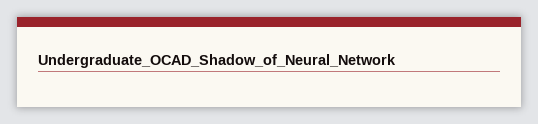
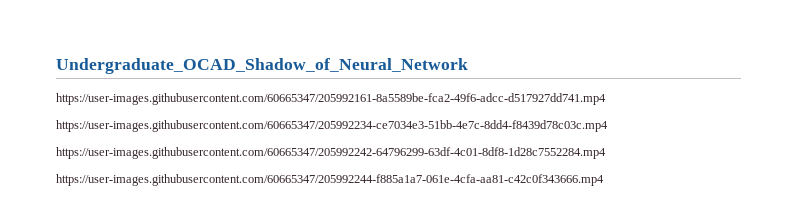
(396, 61) none -> [56,93,606,105] [56,120,608,132] [56,147,606,159] [56,174,604,186] // https://user-images.githubusercontent.com/60665347/205992161-8a5589be-fca2-49f6-adcc-d517927dd741.mp4 // https://user-images.githubusercontent.com/60665347/205992234-ce7034e3-51bb-4e7c-8dd4-f8439d78c03c.mp4 // https://user-images.githubusercontent.com/60665347/205992242-64796299-63df-4c01-8df8-1d28c7552284.mp4 // https://user-images.githubusercontent.com/60665347/205992244-f885a1a7-061e-4cfa-aa81-c42c0f343666.mp4

